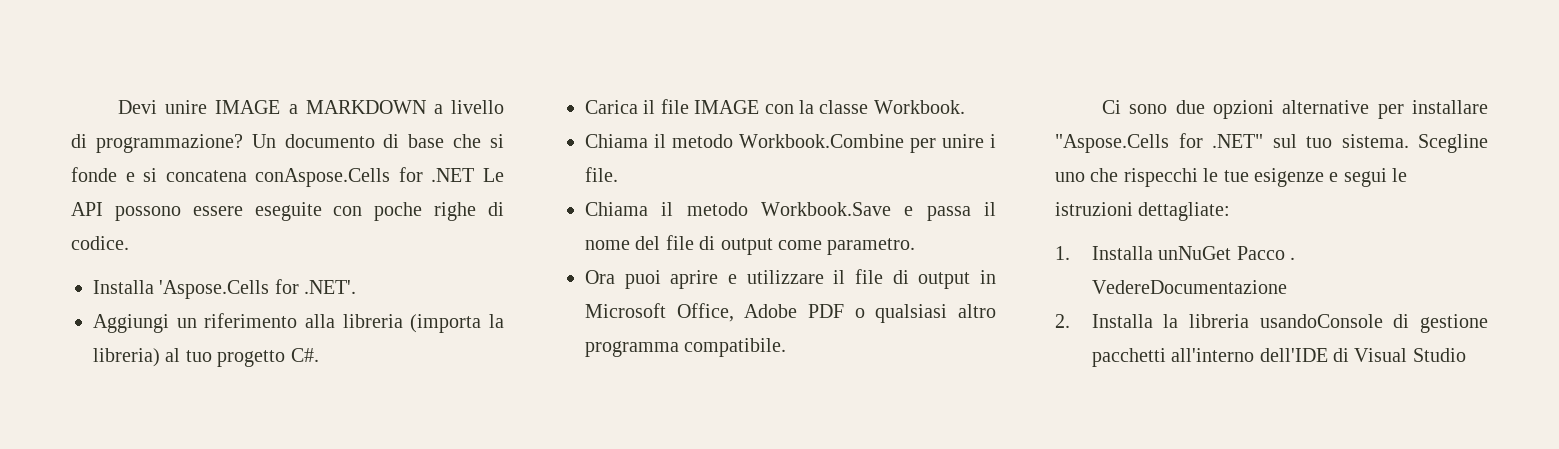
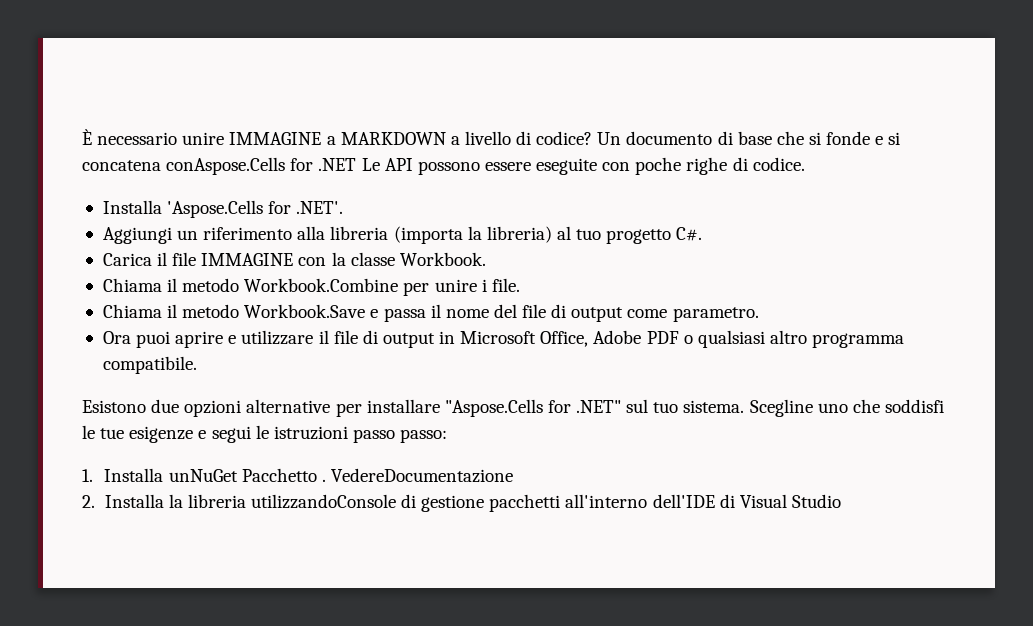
[118,100,281,114] Devi unire IMAGE -> [82,129,322,145] È necessario unire IMMAGINE
[95,134,243,153] programmazione? -> [536,131,593,145] codice?
[694,100,760,114] IMAGE -> [201,253,294,266] IMMAGINE
[1102,100,1168,114] Ci sono -> [82,400,146,413] Esistono
[1123,168,1198,187] rispecchi -> [884,399,944,413] soddisfi
[1138,202,1231,221] dettagliate: -> [352,429,448,443] passo passo:
[1236,246,1285,260] Pacco -> [241,468,317,482] Pacchetto
[1259,314,1383,328] usandoConsole -> [250,494,396,509] utilizzandoConsole

